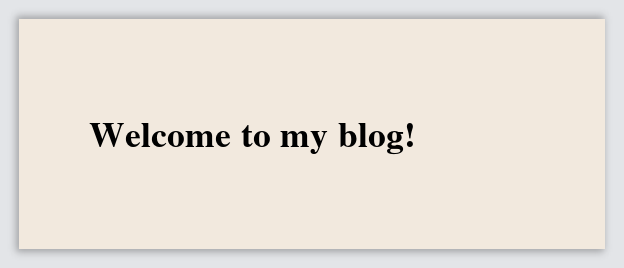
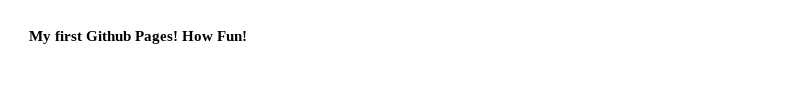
[89,123,416,155] Welcome to my blog! -> [29,31,248,44] My first Github Pages! How Fun!

